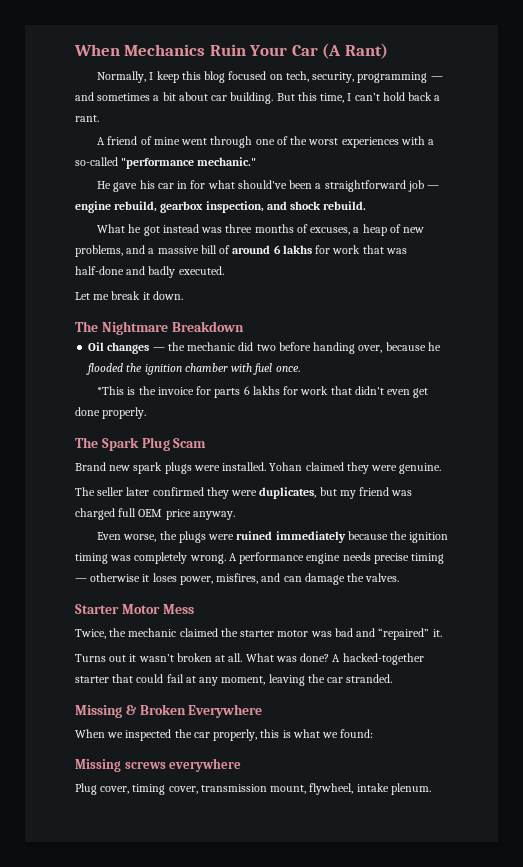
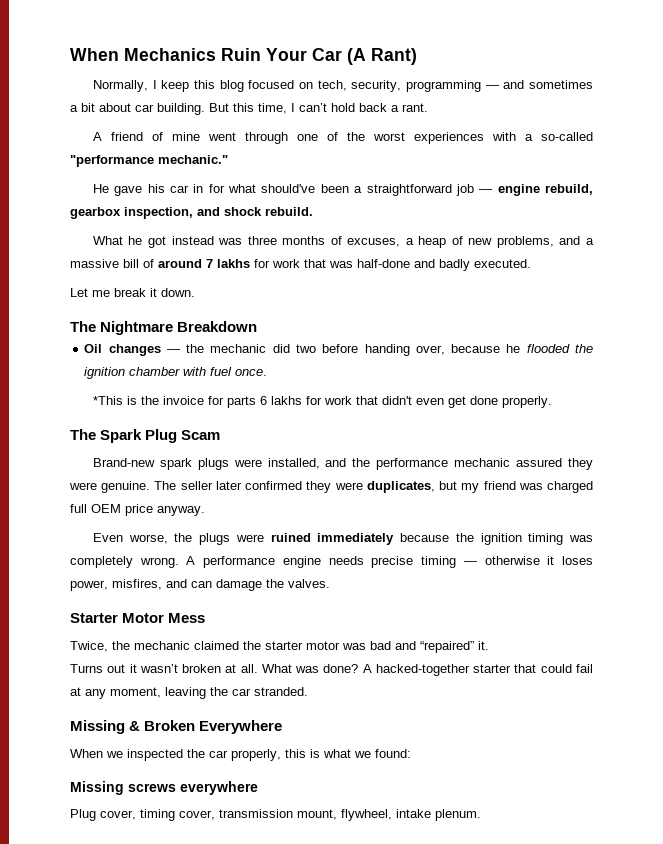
[273,245,281,254] 6 -> [206,259,213,268] 7
[75,462,131,471] Brand new -> [92,458,155,467] Brand-new
[222,462,344,471] installed. Yohan claimed -> [267,458,563,470] installed, and the performance mechanic assured
(442, 468) // -> (151, 487) none

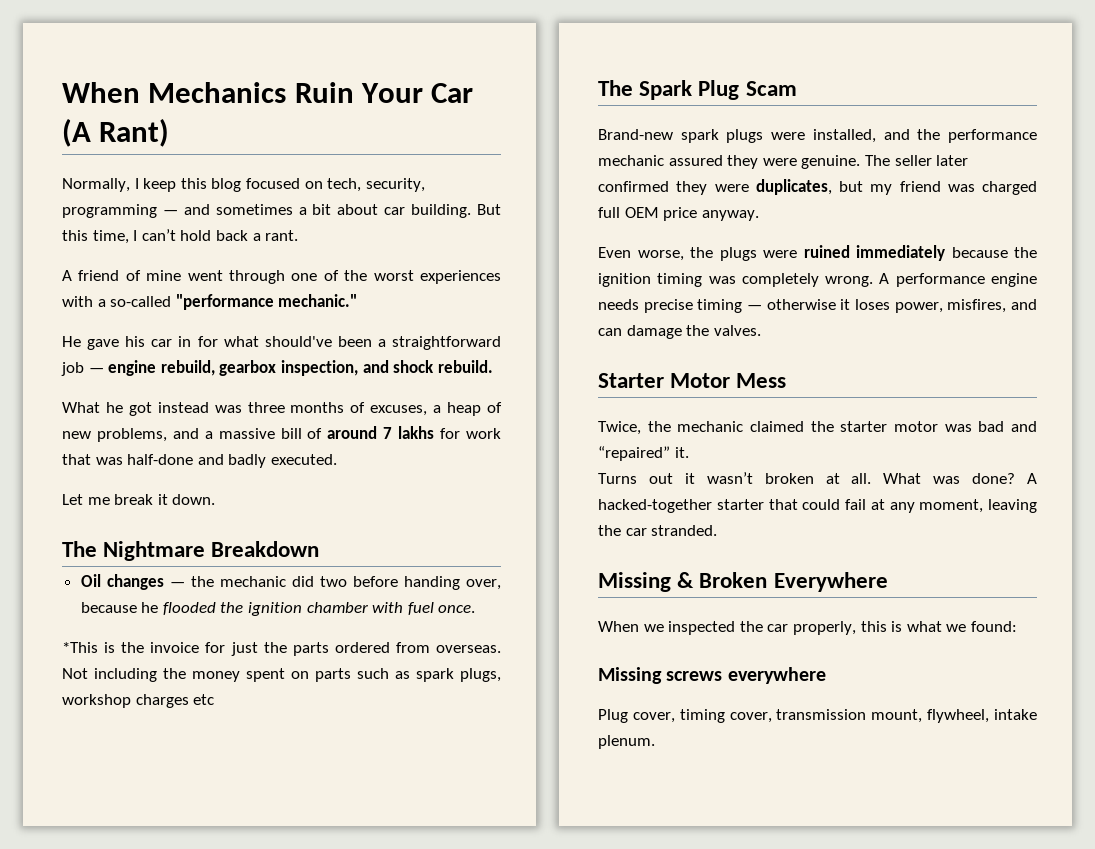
[226,396,552,408] parts 6 lakhs for work that didn't even get done properly. -> [230,642,501,656] [62,668,501,682] [62,694,215,708] just the parts ordered from overseas. Not including the money spent on parts such as spark plugs, workshop charges etc

